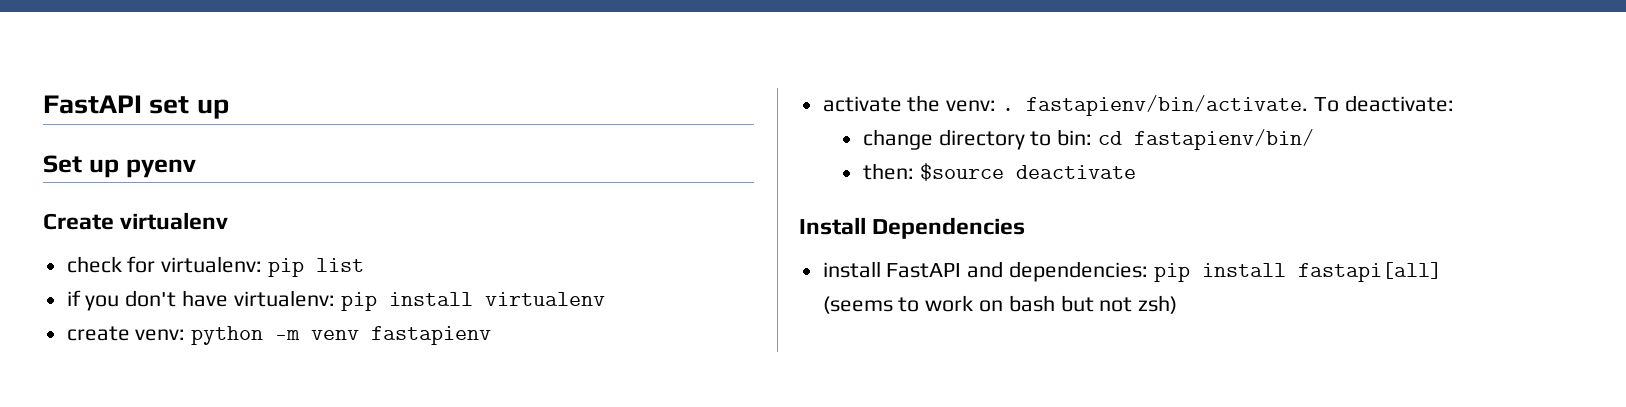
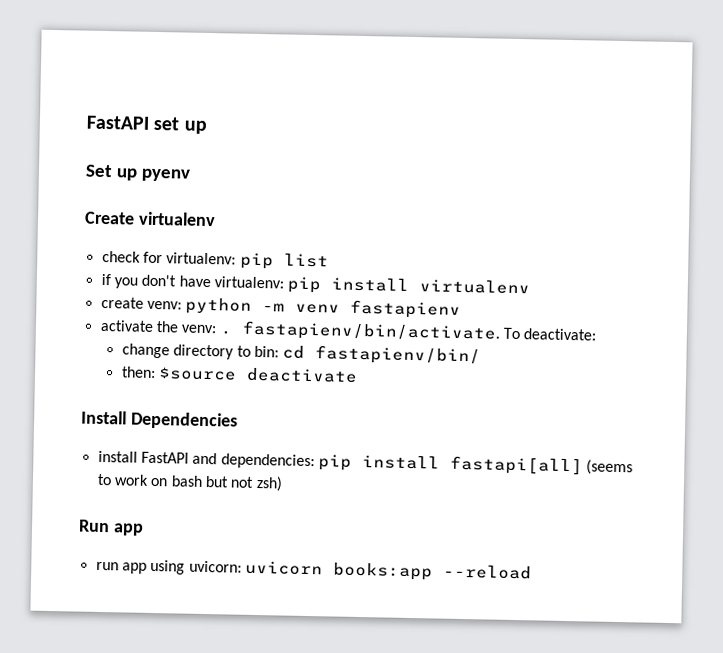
(1178, 304) none -> [78,519,144,536] [95,559,532,581] // Run app // run app using uvicorn: uvicorn books:app --reload

